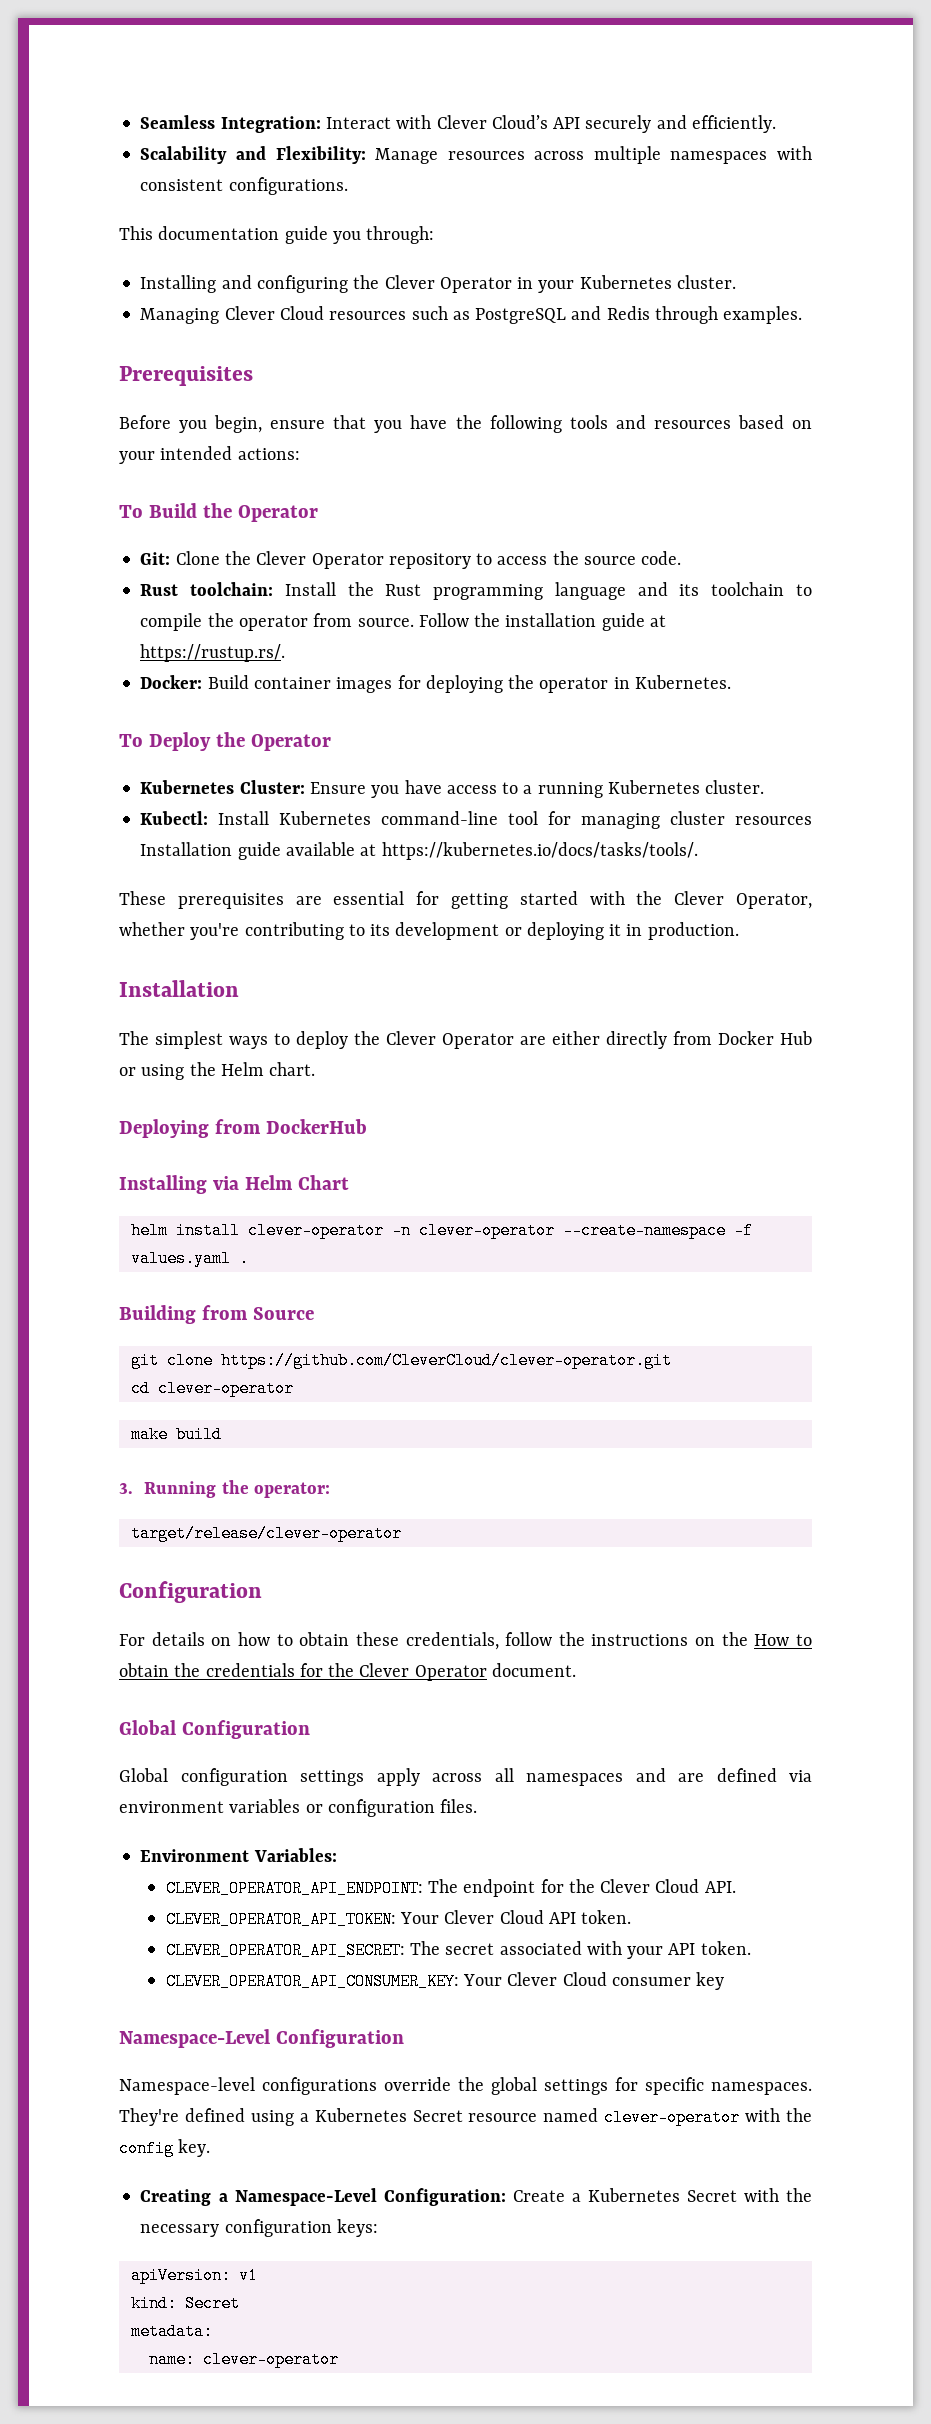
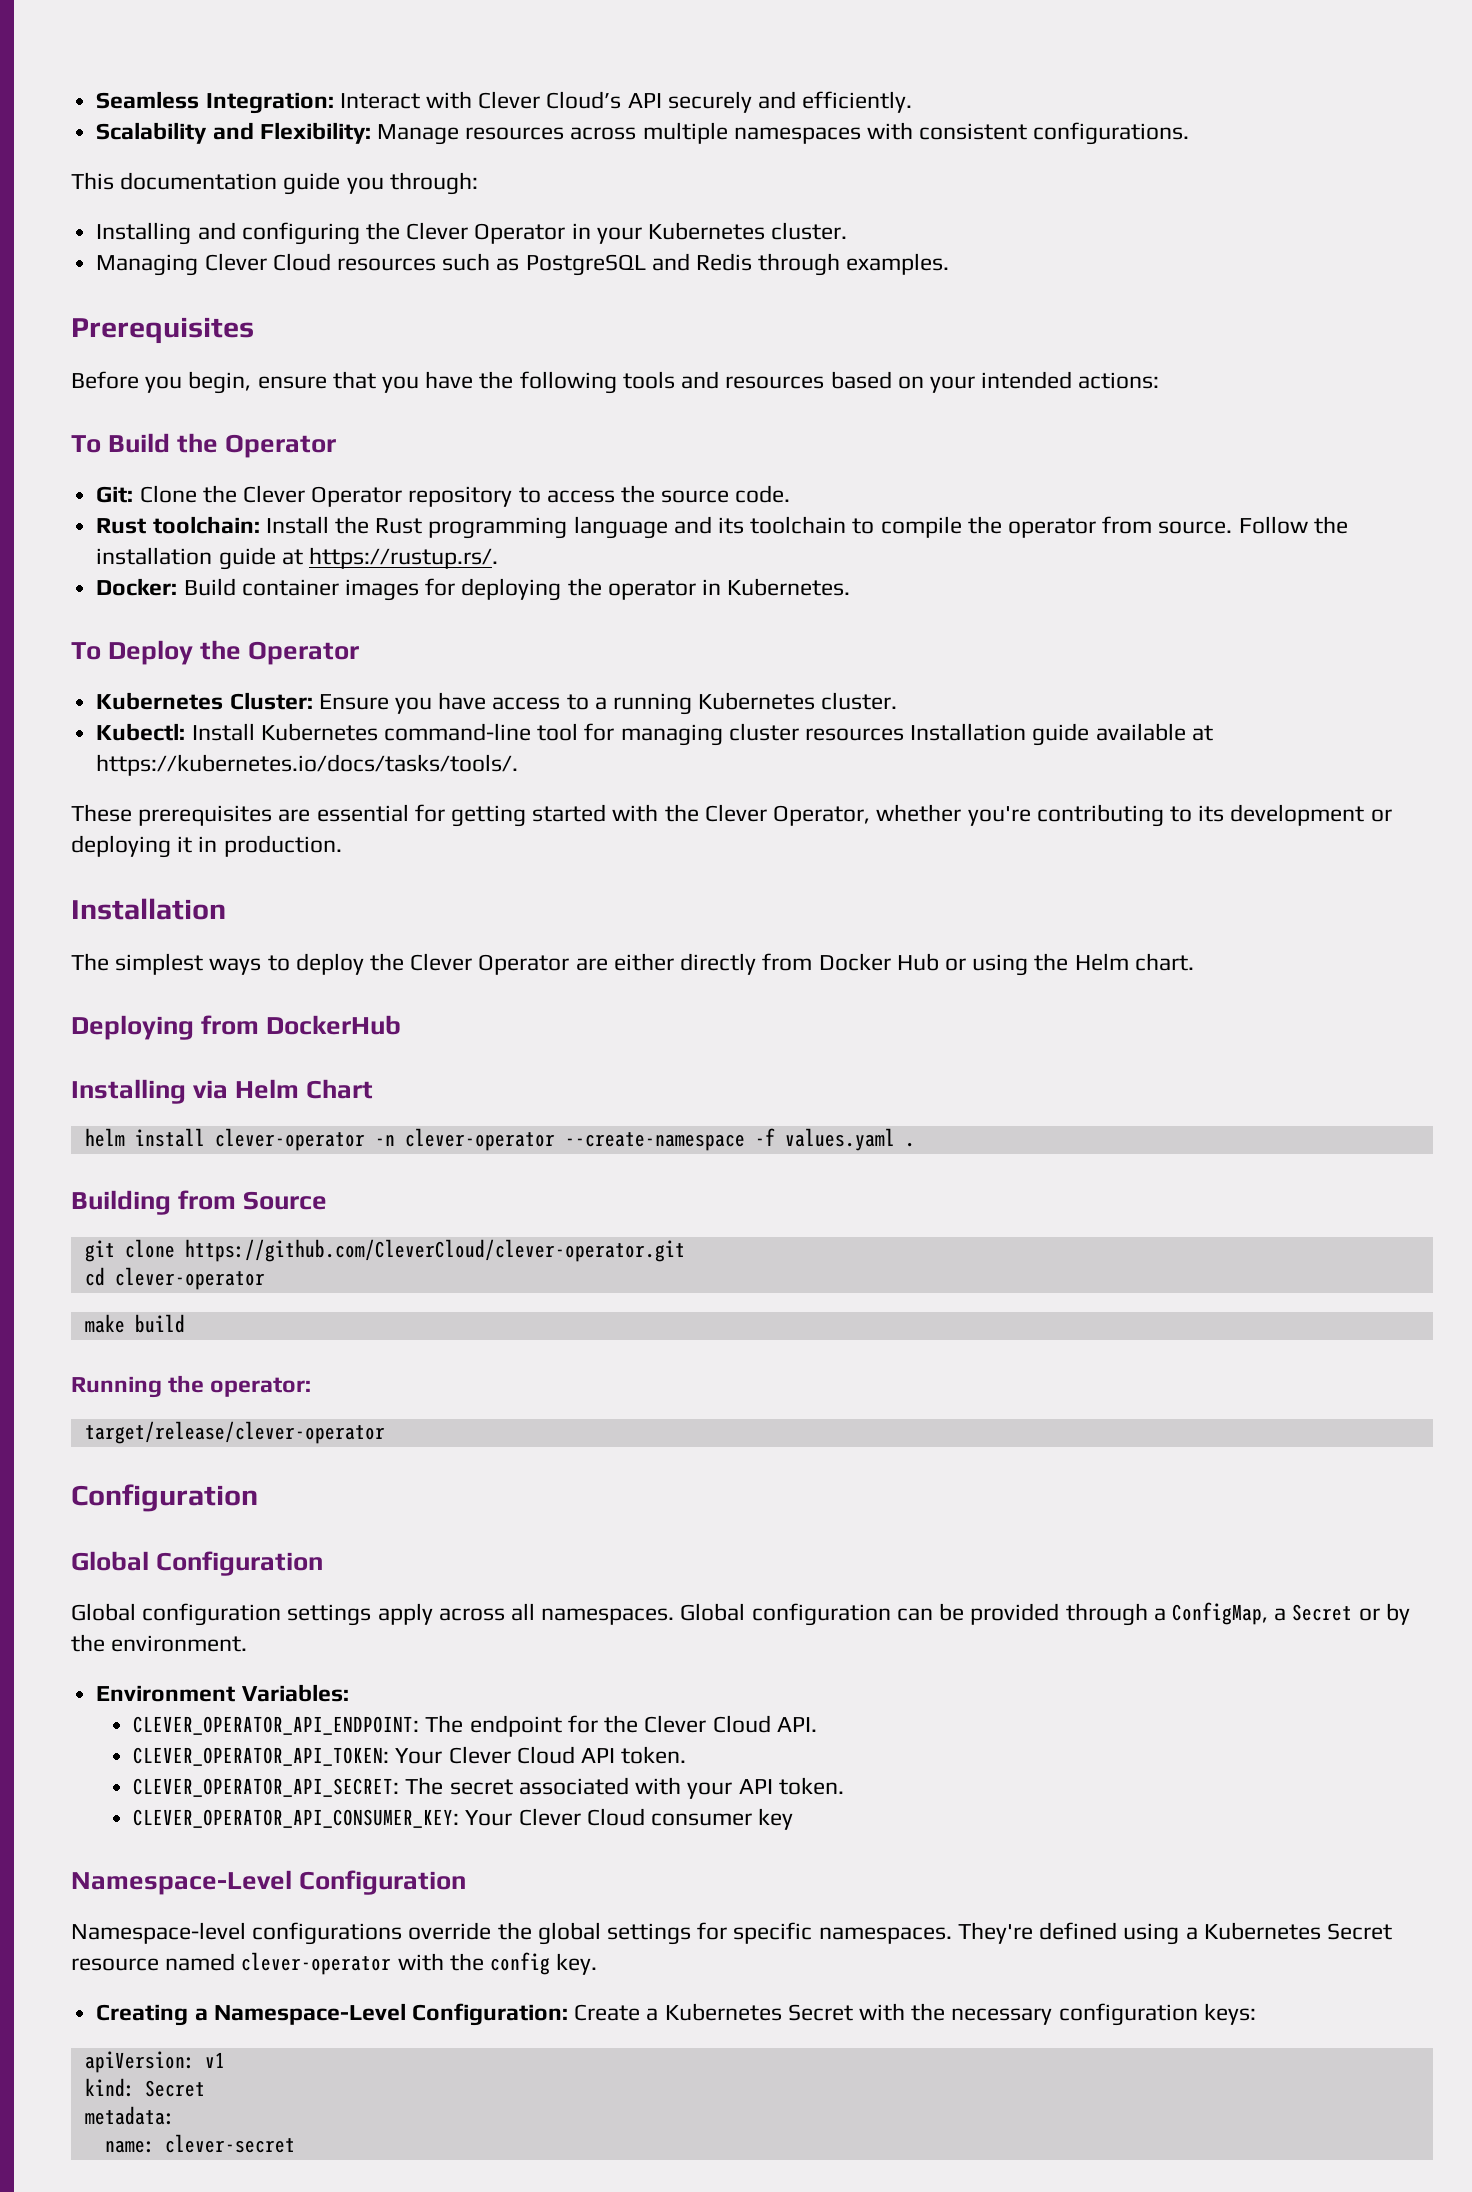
[119,1483,133,1494] 3. -> (185, 1323) none
[119,1632,812,1650] [119,1663,576,1681] // For details on how to obtain these credentials, follow the instructions on the How to obtain the credentials for the Clever Operator document. -> (258, 1498) none
[526,1768,812,1786] [119,1799,478,1817] namespaces and are defined via environment variables or configuration files. -> [541,1602,1410,1626] [71,1634,248,1652] namespaces. Global configuration can be provided through a ConfigMap, a Secret or by the environment.
[202,2351,339,2368] clever-operator -> [164,2134,295,2153] clever-secret

